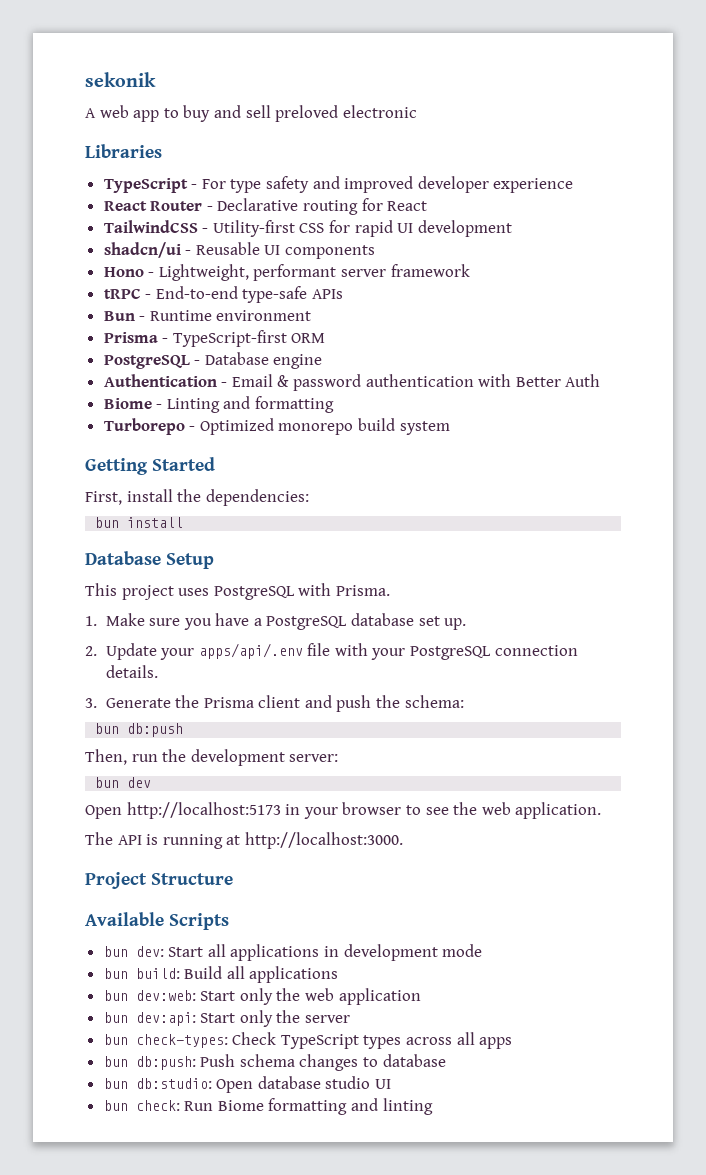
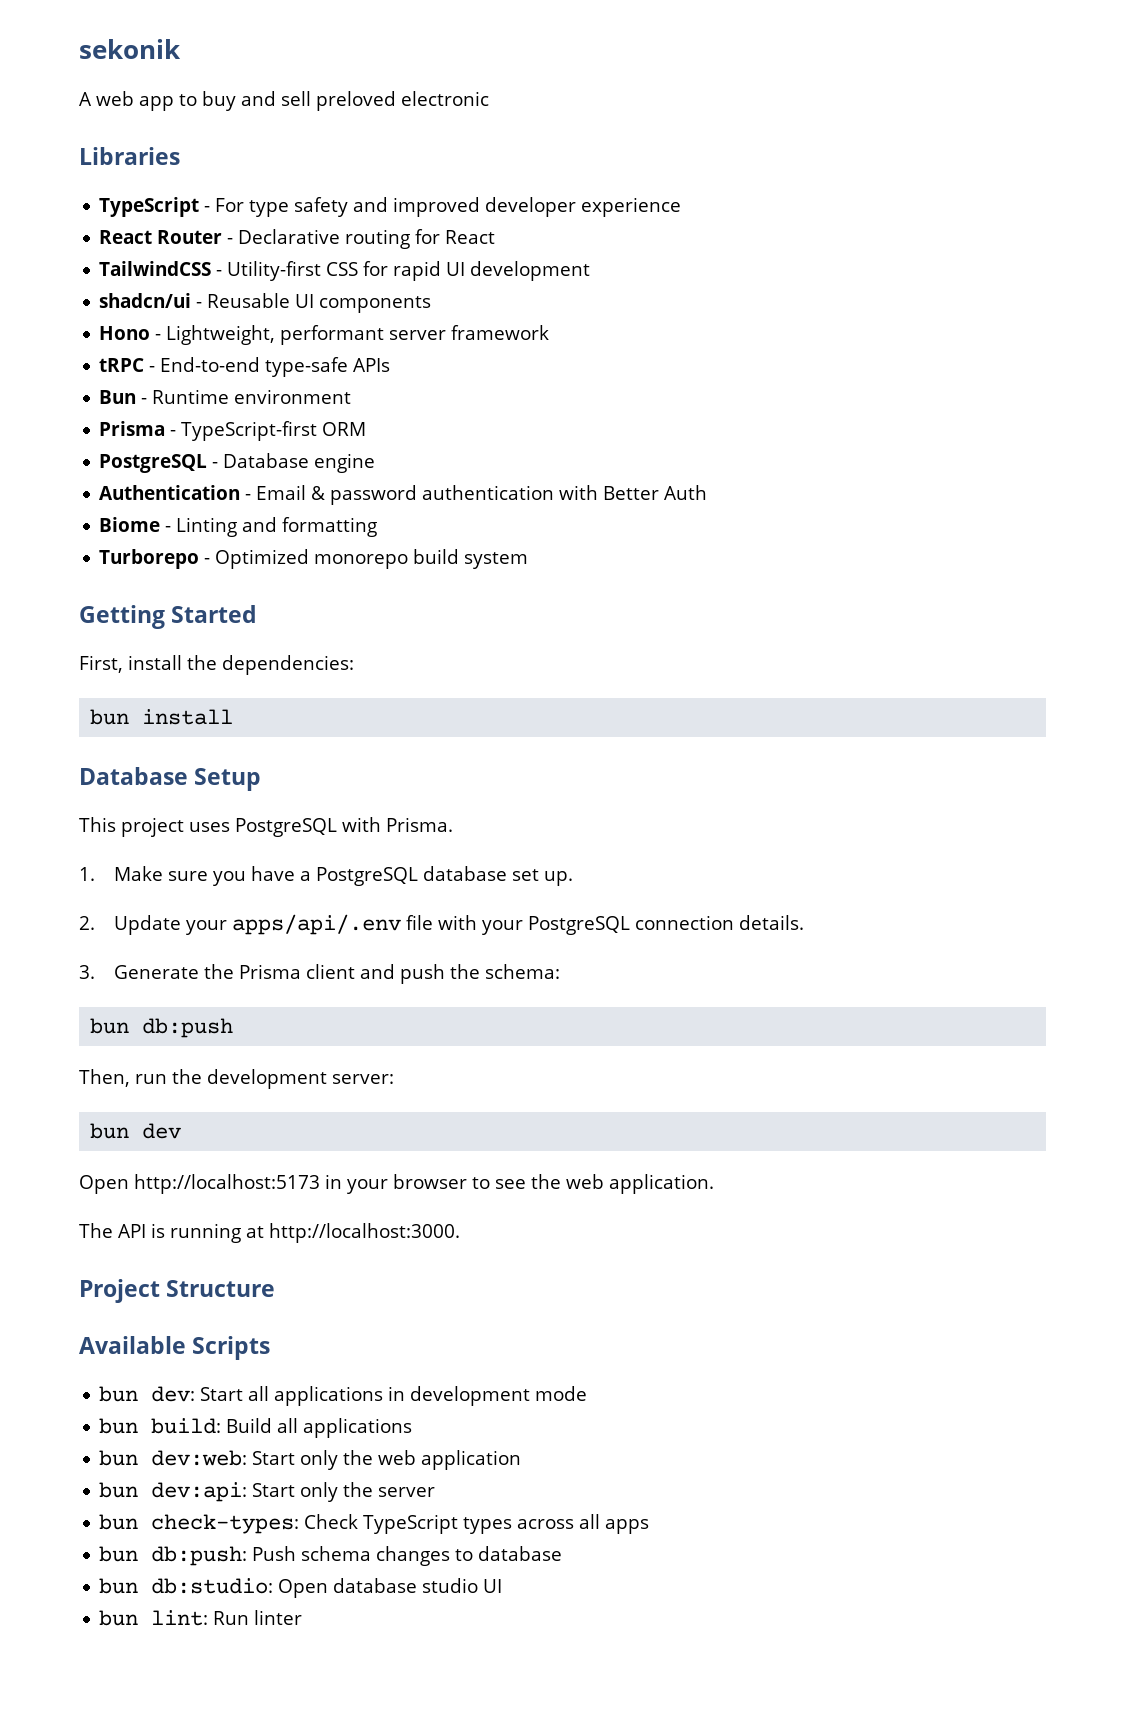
[135,1098,433,1115] check: Run Biome formatting and linting -> [151,1610,303,1626] lint: Run linter

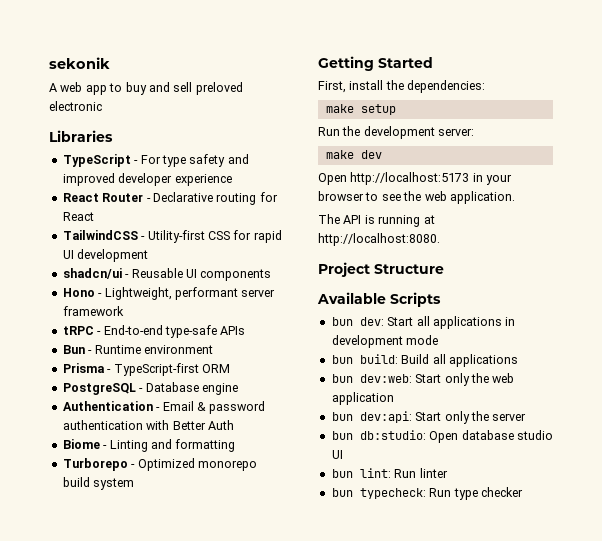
[90,709,234,725] [79,767,262,791] [79,817,453,837] [79,866,573,886] [79,914,804,935] [79,964,560,984] [90,1018,234,1038] [79,1069,167,1087] bun install // Database Setup // This project uses PostgreSQL with Prisma. // 1. Make sure you have a PostgreSQL database set up. // 2. Update your apps/api/.env file with your PostgreSQL connection details. // 3. Generate the Prisma client and push the schema: // bun db:push // Then, run -> [325,104,396,115] [318,127,340,136] make setup // Run
[90,1123,130,1139] bun -> [325,150,354,159] make
[269,1223,460,1243] http://localhost:3000. -> [318,233,440,246] http://localhost:8080.
[99,1514,650,1534] [99,1546,563,1566] // bun check-types: Check TypeScript types across all apps // bun db:push: Push schema changes to database -> (527, 417) none
(303, 1617) none -> [331,487,523,500] // bun typecheck: Run type checker

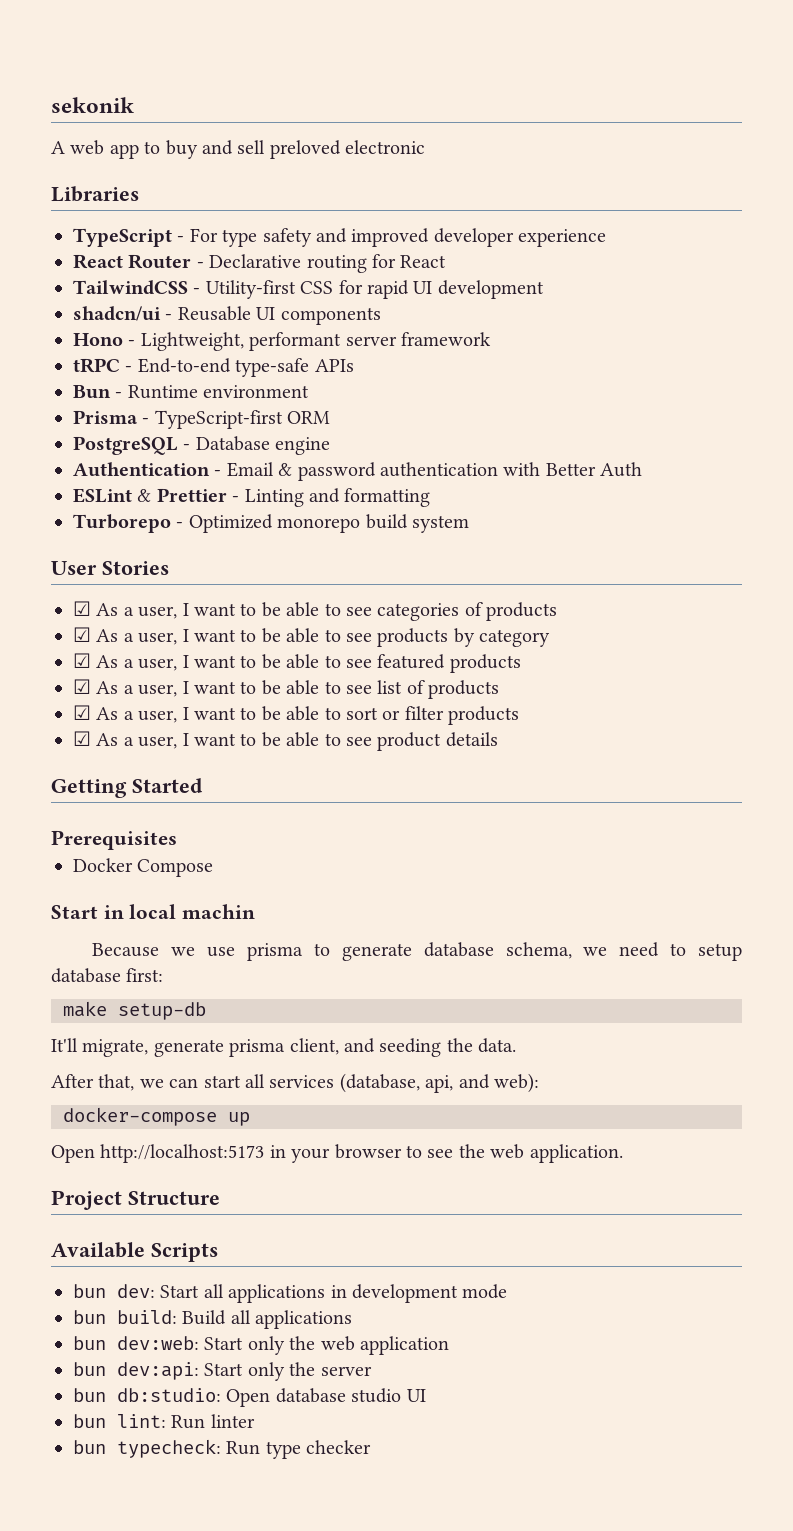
[62,439,100,449] Biome -> [73,488,227,503] ESLint & Prettier
[318,56,433,71] [318,80,486,93] [325,104,396,115] [318,126,475,139] [325,150,382,159] Getting Started // First, install the dependencies: // make setup // Run the development server: // make dev -> [51,561,169,575] [73,601,558,621] [73,627,551,647] [73,653,521,673] [73,679,500,699] [73,705,520,725] [73,731,498,751] [51,778,203,798] [51,830,177,850] [73,858,214,877] [51,904,256,919] [92,942,743,961] [51,968,164,983] [63,1001,206,1020] [51,1038,517,1057] [51,1073,539,1093] [63,1107,250,1126] User Stories // ☑ As a user, I want to be able to see categories of products // ☑ As a user, I want to be able to see products by category // ☑ As a user, I want to be able to see featured products // ☑ As a user, I want to be able to see list of products // ☑ As a user, I want to be able to sort or filter products // ☑ As a user, I want to be able to see product details // Getting Started // Prerequisites // Docker Compose // Start in local machin // Because we use prisma to generate database schema, we need to setup database first: // make setup-db // It'll migrate, generate prisma client, and seeding the data. // After that, we can start all services (database, api, and web): // docker-compose up
[318,214,435,227] [318,233,440,246] // The API is running at http://localhost:8080. -> (623, 1153) none

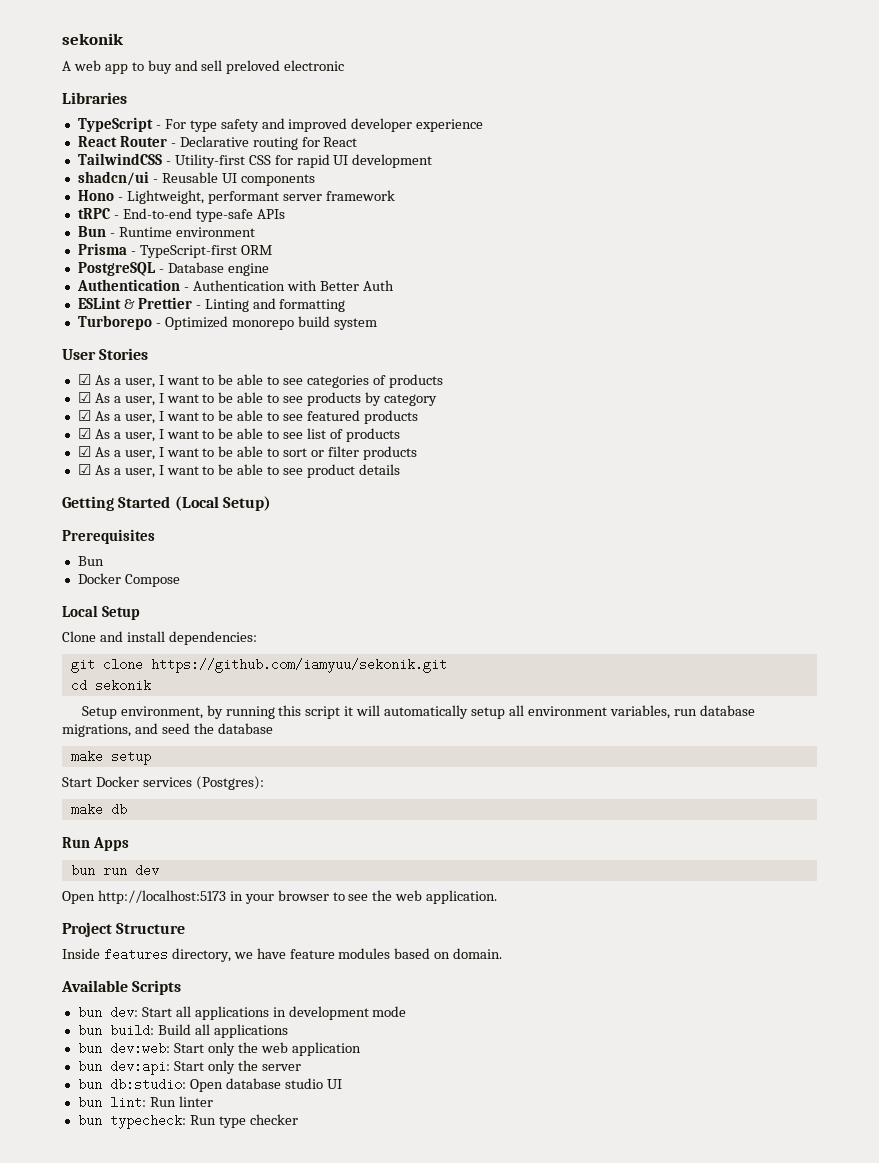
[226,462,498,481] Email & password authentication -> [192,280,285,291] Authentication
(203, 785) none -> [174,496,271,511] (Local Setup)
(177, 840) none -> [77,556,104,566] // Bun
[51,904,256,919] [92,942,743,961] [51,968,164,983] [63,1001,206,1020] [51,1038,517,1057] [51,1073,539,1093] [63,1107,250,1126] Start in local machin // Because we use prisma to generate database schema, we need to setup database first: // make setup-db // It'll migrate, generate prisma client, and seeding the data. // After that, we can start all services (database, api, and web): // docker-compose up -> [62,605,141,620] [62,631,257,645] [70,658,447,673] [70,679,151,692] [81,705,755,719] [62,723,273,737] [70,750,151,765] [62,776,264,790] [70,803,127,816] [62,837,130,851] [70,864,159,877] Local Setup // Clone and install dependencies: // git clone https://github.com/iamyuu/sekonik.git // cd sekonik // Setup environment, by running this script it will automatically setup all environment variables, run database migrations, and seed the database // make setup // Start Docker services (Postgres): // make db // Run Apps // bun run dev
(220, 1198) none -> [62,948,503,962] // Inside features directory, we have feature modules based on domain.

